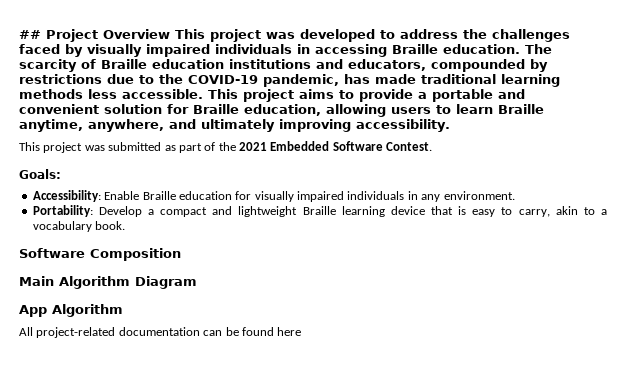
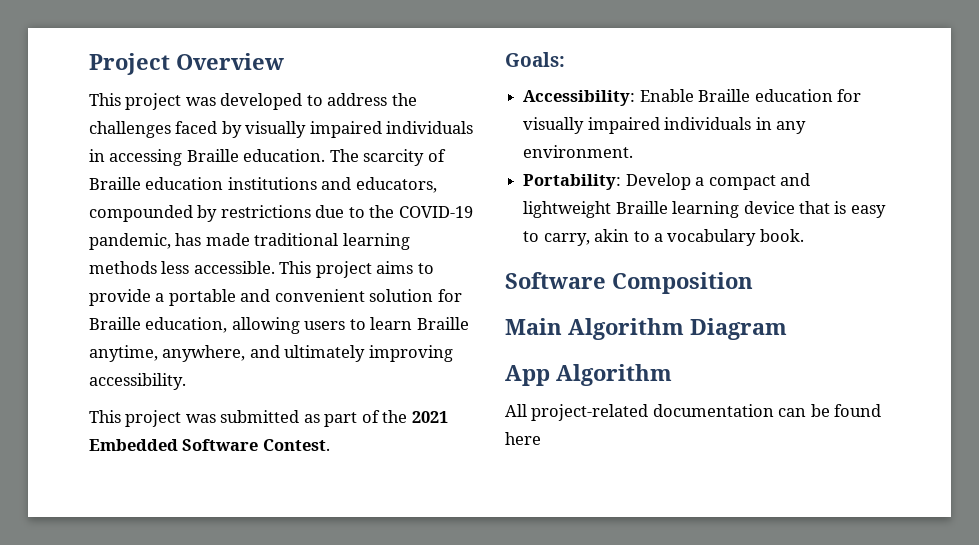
[19,30,41,39] ## -> (89, 64) none
(170, 34) none -> (284, 61) //

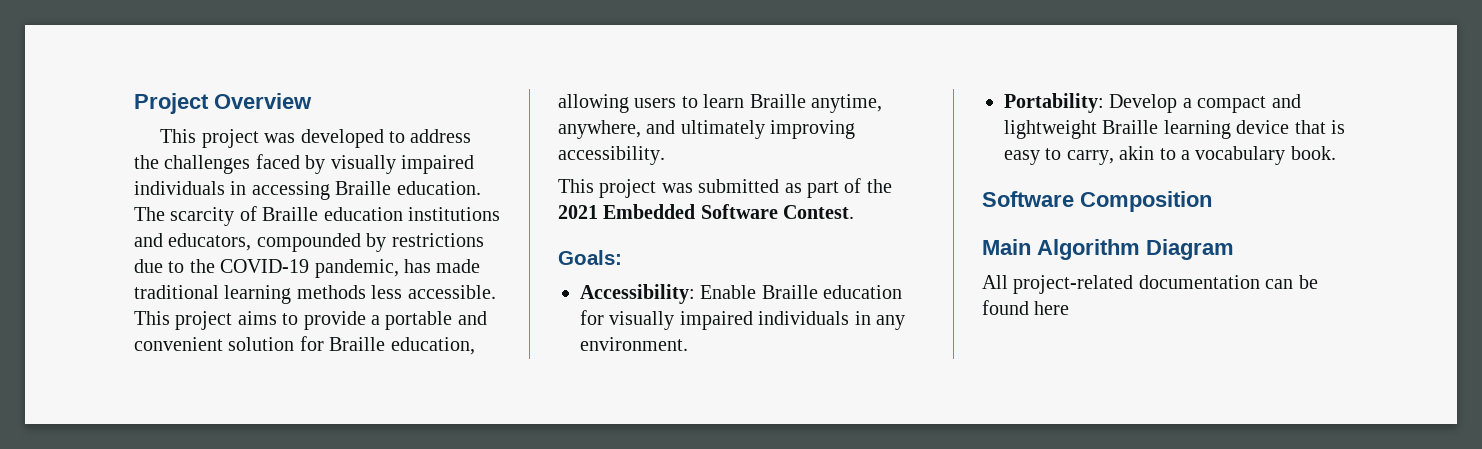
[505,364,672,386] // App Algorithm -> (1234, 249) none

